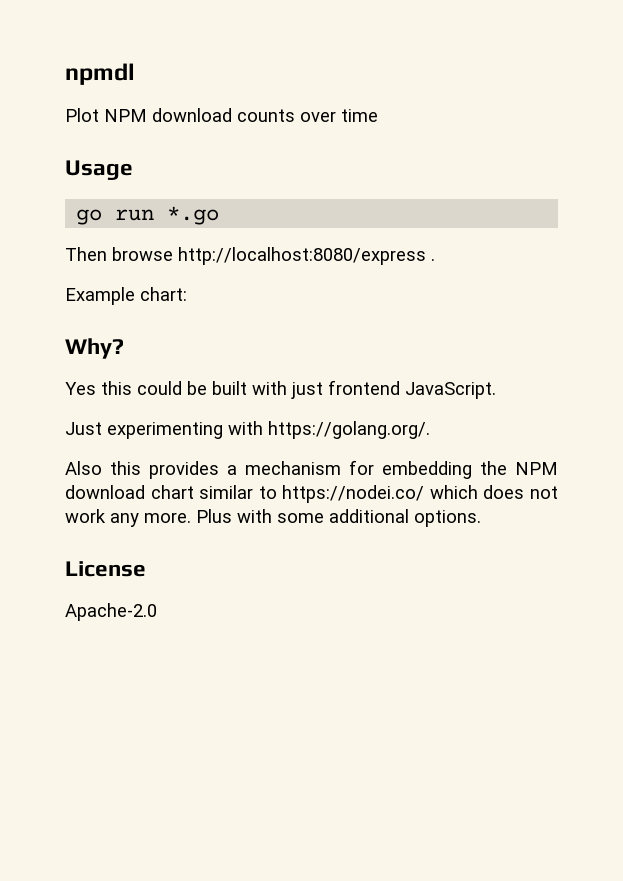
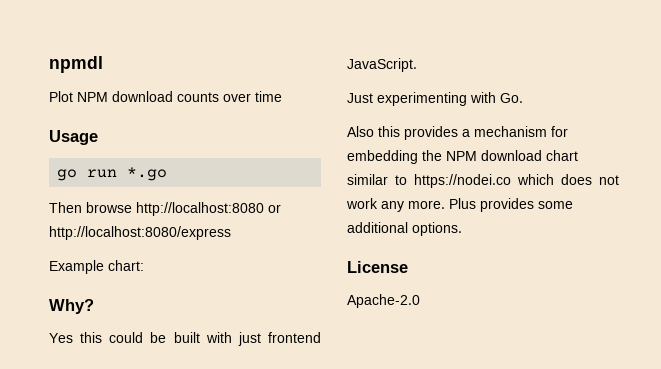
(173, 254) none -> [136,202,281,216] http://localhost:8080 or
[431,258,435,261] . -> (231, 233) none
[268,421,430,439] https://golang.org/. -> [500,93,523,103] Go.
[282,485,425,503] https://nodei.co/ -> [414,174,511,188] https://nodei.co
[237,509,272,523] with -> [480,198,534,212] provides

